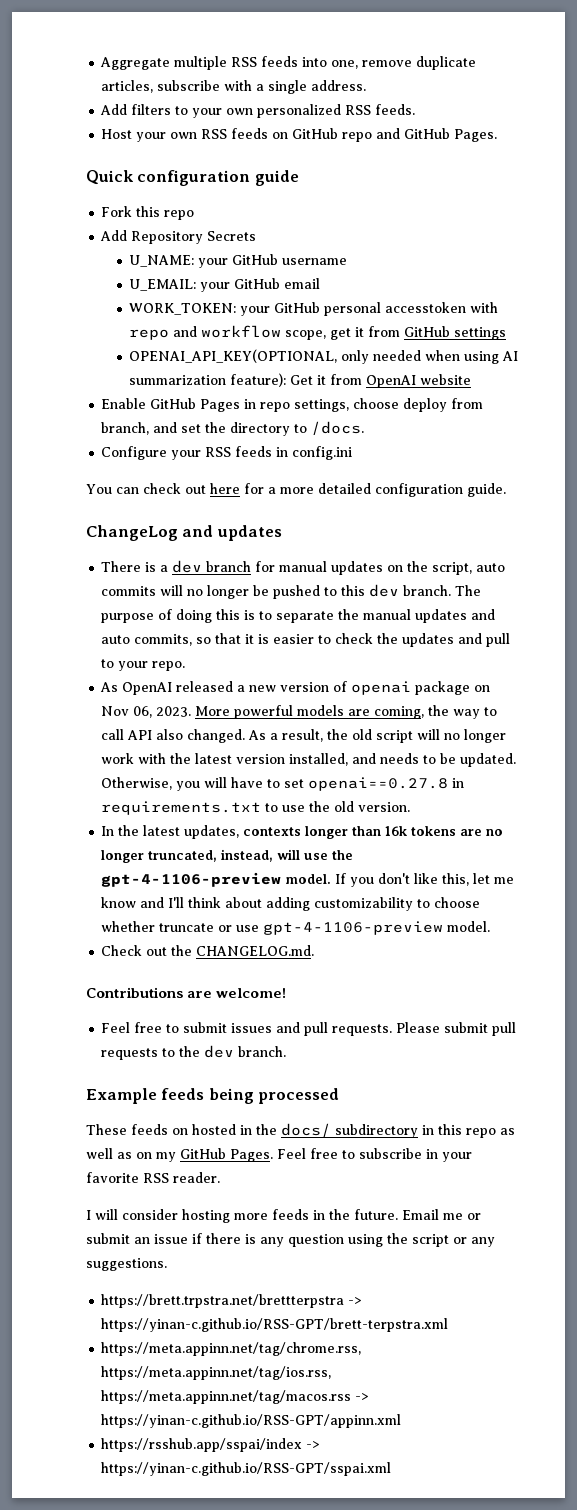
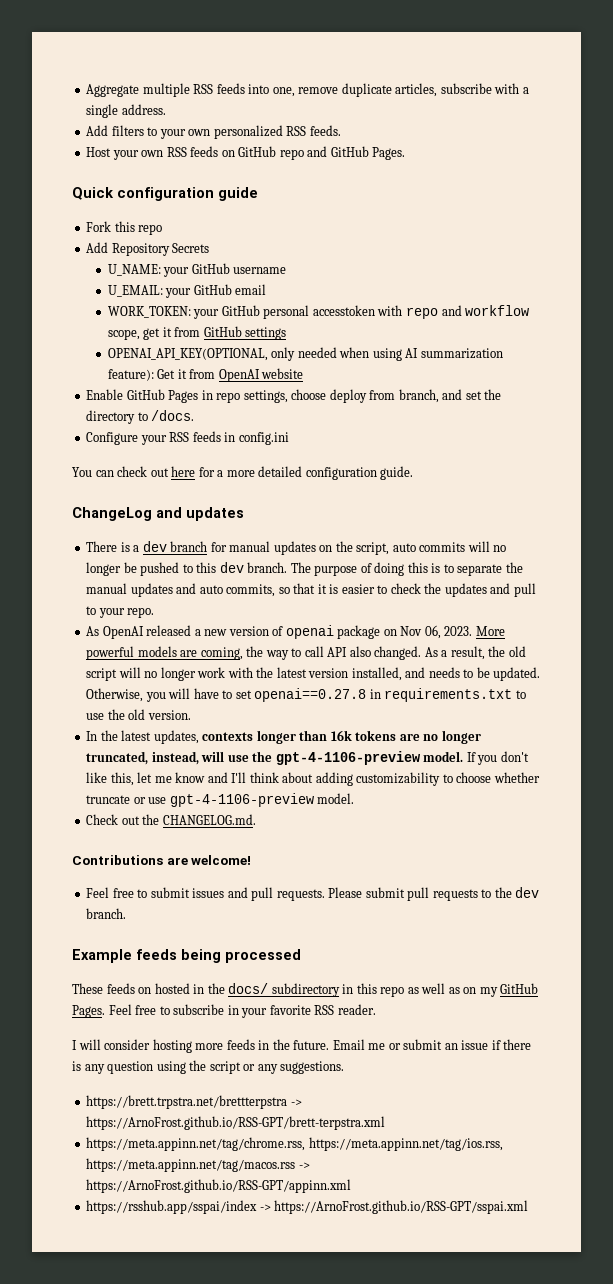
[101,1318,449,1332] https://yinan-c.github.io/RSS-GPT/brett-terpstra.xml -> [86,1116,386,1130] https://ArnoFrost.github.io/RSS-GPT/brett-terpstra.xml
[101,1414,402,1428] https://yinan-c.github.io/RSS-GPT/appinn.xml -> [86,1179,352,1193] https://ArnoFrost.github.io/RSS-GPT/appinn.xml
[101,1462,392,1476] https://yinan-c.github.io/RSS-GPT/sspai.xml -> [274,1200,529,1214] https://ArnoFrost.github.io/RSS-GPT/sspai.xml

